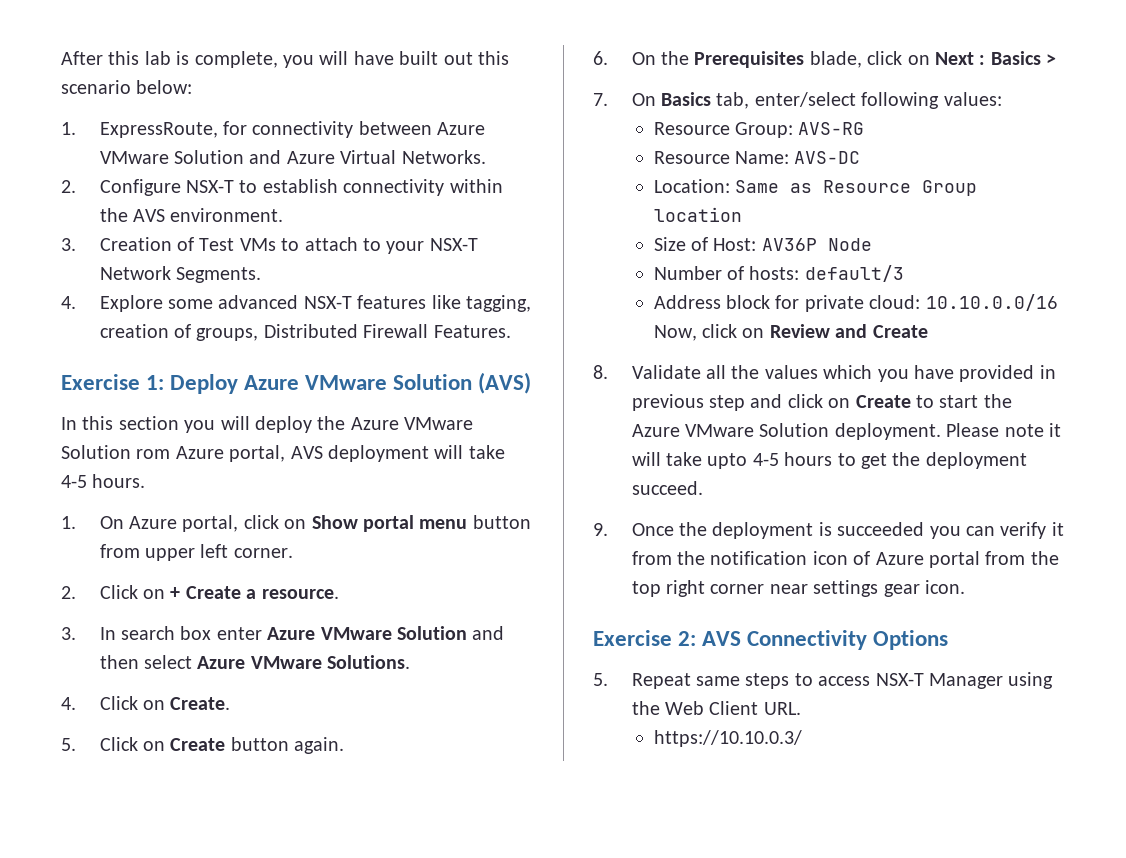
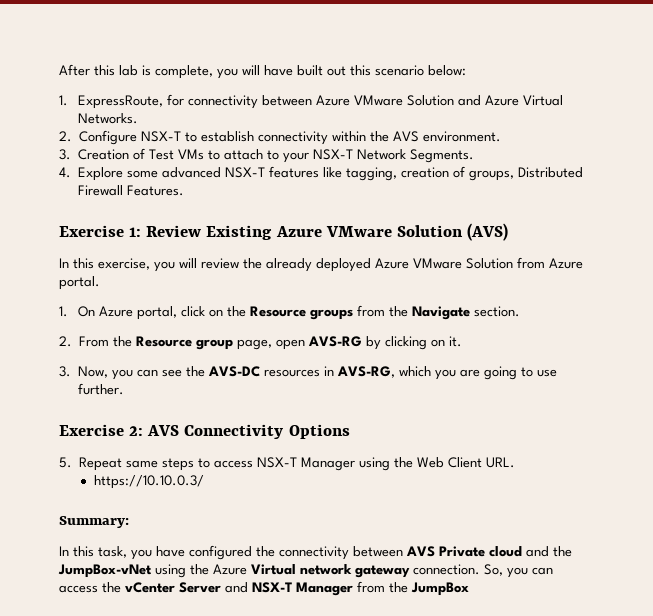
[170,374,239,394] Deploy -> [146,225,273,240] Review Existing
[118,416,474,433] [61,445,505,462] [61,474,146,488] section you will deploy the Azure VMware Solution rom Azure portal, AVS deployment will take 4-5 hours. -> [98,257,583,272] [59,276,100,290] exercise, you will review the already deployed Azure VMware Solution from Azure portal.
[311,515,531,532] [99,544,293,561] [61,585,339,599] [61,626,505,640] [99,655,411,669] [61,696,231,710] [61,737,345,754] [593,51,1057,68] [593,92,1002,109] [653,122,865,138] [653,151,861,164] [653,179,977,196] [653,207,742,222] [653,237,872,251] [653,265,904,282] [653,294,1058,312] [653,324,928,341] [593,365,1056,382] [631,394,1012,411] [631,423,1061,440] [631,452,1027,469] [631,481,703,495] [593,522,1064,539] [631,551,1059,568] [631,580,965,597] Show portal menu button from upper left corner. // 2. Click on + Create a resource. // 3. In search box enter Azure VMware Solution and then select Azure VMware Solutions. // 4. Click on Create. // 5. Click on Create button again. // 6. On the Prerequisites blade, click on Next : Basics > // 7. On Basics tab, enter/select following values: // Resource Group: AVS-RG // Resource Name: AVS-DC // Location: Same as Resource Group location // Size of Host: AV36P Node // Number of hosts: default/3 // Address block for private cloud: 10.10.0.0/16 Now, click on Review and Create // 8. Validate all the values which you have provided in previous step and click on Create to start the Azure VMware Solution deployment. Please note it will take upto 4-5 hours to get the deployment succeed. // 9. Once the deployment is succeeded you can verify it from the notification icon of Azure portal from the top right corner near settings gear icon. -> [227,305,521,320] [59,336,463,350] [59,366,558,380] [78,383,125,395] the Resource groups from the Navigate section. // 2. From the Resource group page, open AVS-RG by clicking on it. // 3. Now, you can see the AVS-DC resources in AVS-RG, which you are going to use further.
(802, 738) none -> [59,516,129,528] [59,545,572,560] [58,564,553,578] [59,581,469,596] // Summary: // In this task, you have configured the connectivity between AVS Private cloud and the JumpBox-vNet using the Azure Virtual network gateway connection. So, you can access the vCenter Server and NSX-T Manager from the JumpBox

